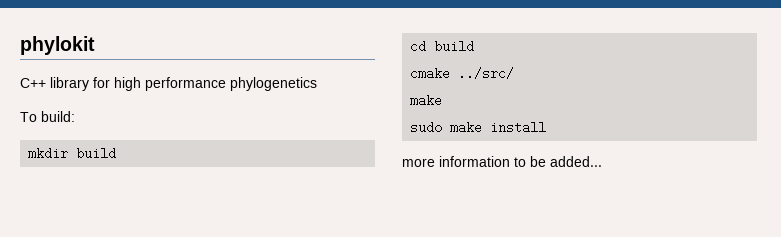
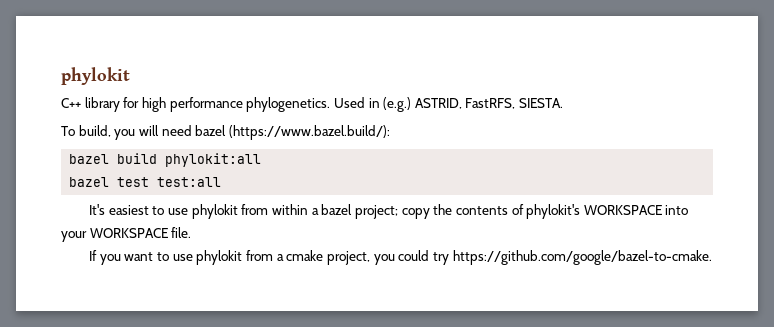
[230,77,317,91] [20,111,75,122] [28,147,117,160] [410,40,475,53] [410,67,515,80] [410,94,443,107] [410,121,547,134] [402,156,602,167] phylogenetics // To build: // mkdir build // cd build // cmake ../src/ // make // sudo make install // more information to be added... -> [246,97,564,112] [61,125,390,140] [69,153,262,167] [69,177,222,187] [89,204,689,219] [61,227,192,242] [89,250,712,265] phylogenetics. Used in (e.g.) ASTRID, FastRFS, SIESTA. // To build, you will need bazel (https://www.bazel.build/): // bazel build phylokit:all // bazel test test:all // It's easiest to use phylokit from within a bazel project; copy the contents of phylokit's WORKSPACE into your WORKSPACE file. // If you want to use phylokit from a cmake project, you could try https://github.com/google/bazel-to-cmake.

